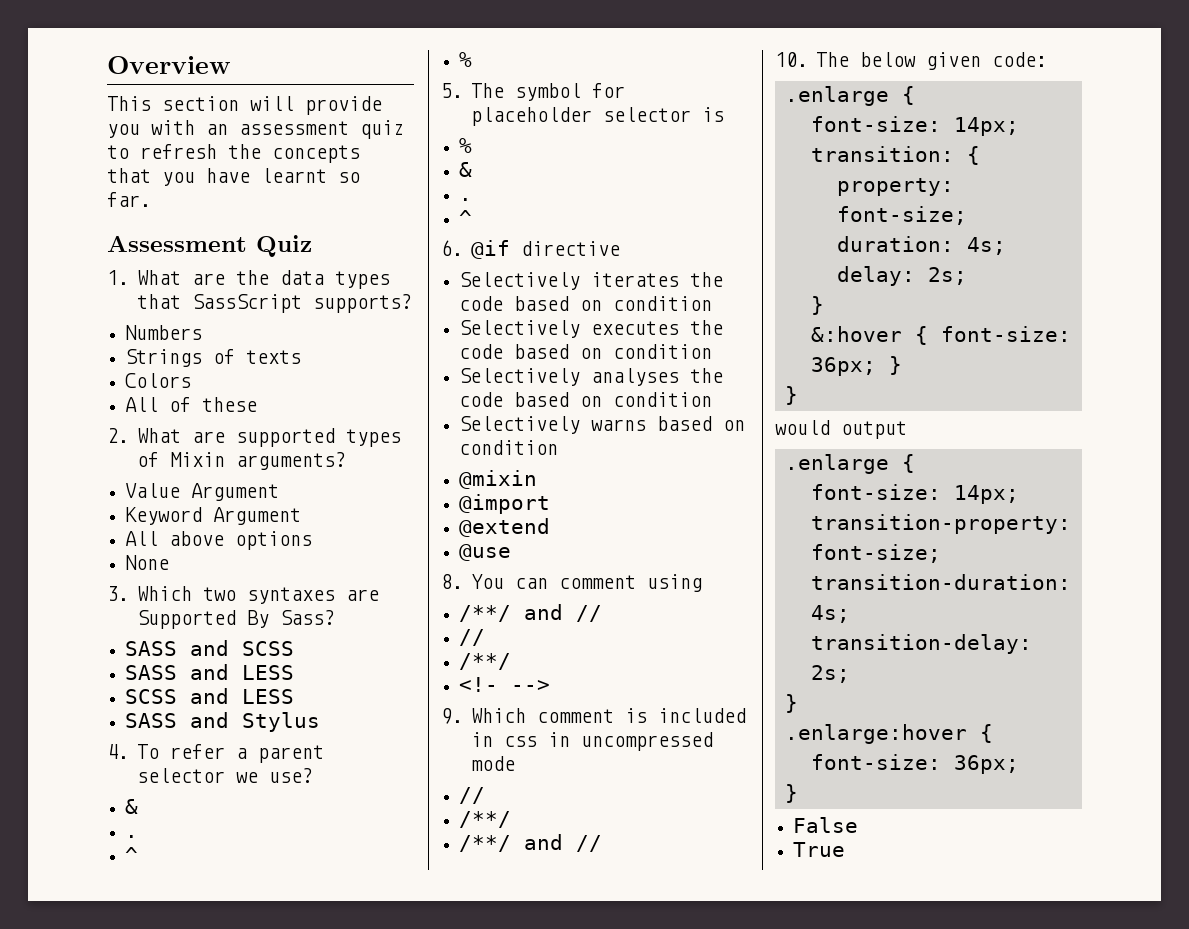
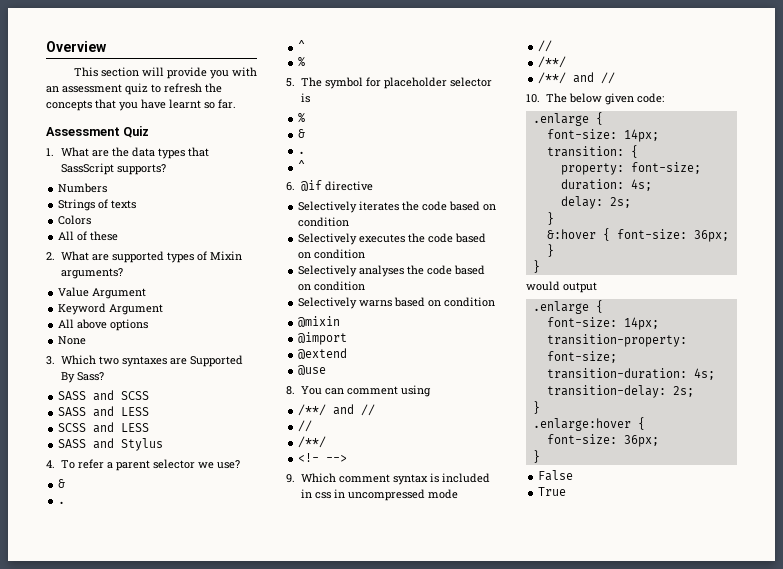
(615, 716) none -> [392,474,428,485] syntax

